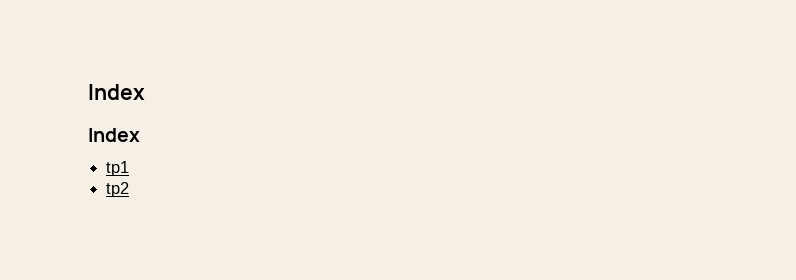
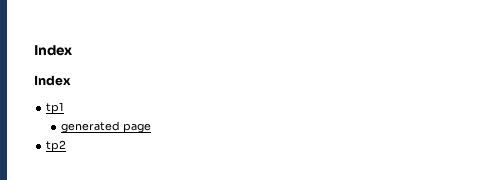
(130, 168) none -> [61,121,152,133] // generated page

